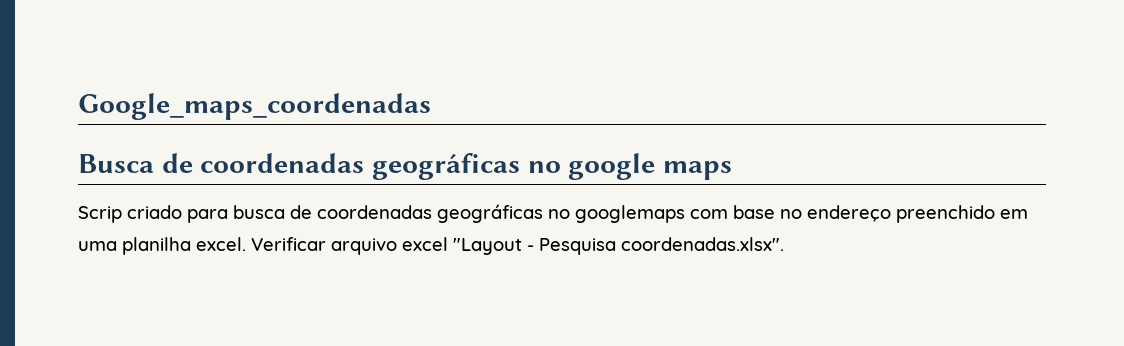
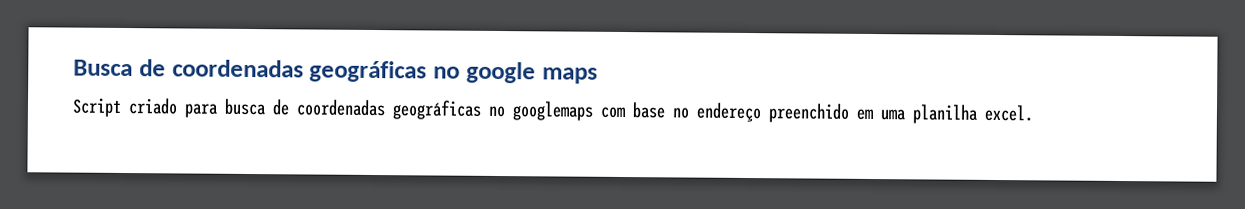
[78,93,431,120] Google_maps_coordenadas // -> (73, 68) none
[78,206,122,223] Scrip -> [72,97,122,117] Script
[251,237,784,255] Verificar arquivo excel "Layout - Pesquisa coordenadas.xlsx". -> (1034, 113) none

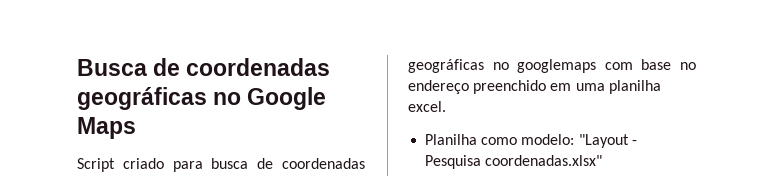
[465,61,598,84] google maps -> [247,87,327,110] [77,117,136,139] Google Maps
(1034, 113) none -> [425,134,637,148] [425,155,603,169] // Planilha como modelo: "Layout - Pesquisa coordenadas.xlsx"

